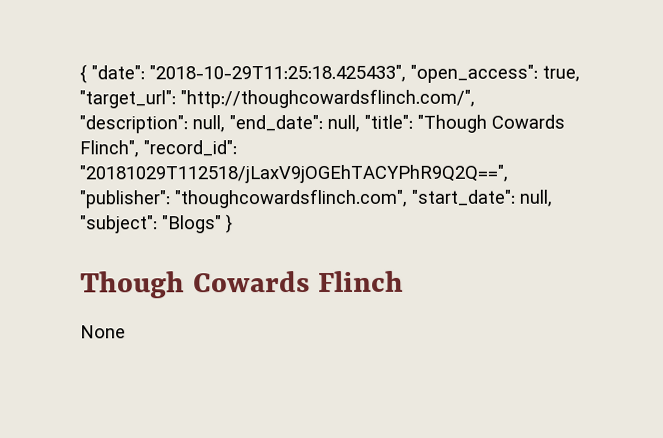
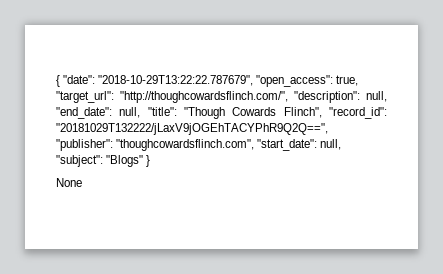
[149,64,406,83] "2018-10-29T11:25:18.425433", -> [98,75,254,86] "2018-10-29T13:22:22.787679",
[79,164,508,184] "20181029T112518/jLaxV9jOGEhTACYPhR9Q2Q==", -> [56,123,328,135] "20181029T132222/jLaxV9jOGEhTACYPhR9Q2Q==",
[80,270,404,299] // Though Cowards Flinch -> (151, 161) none

